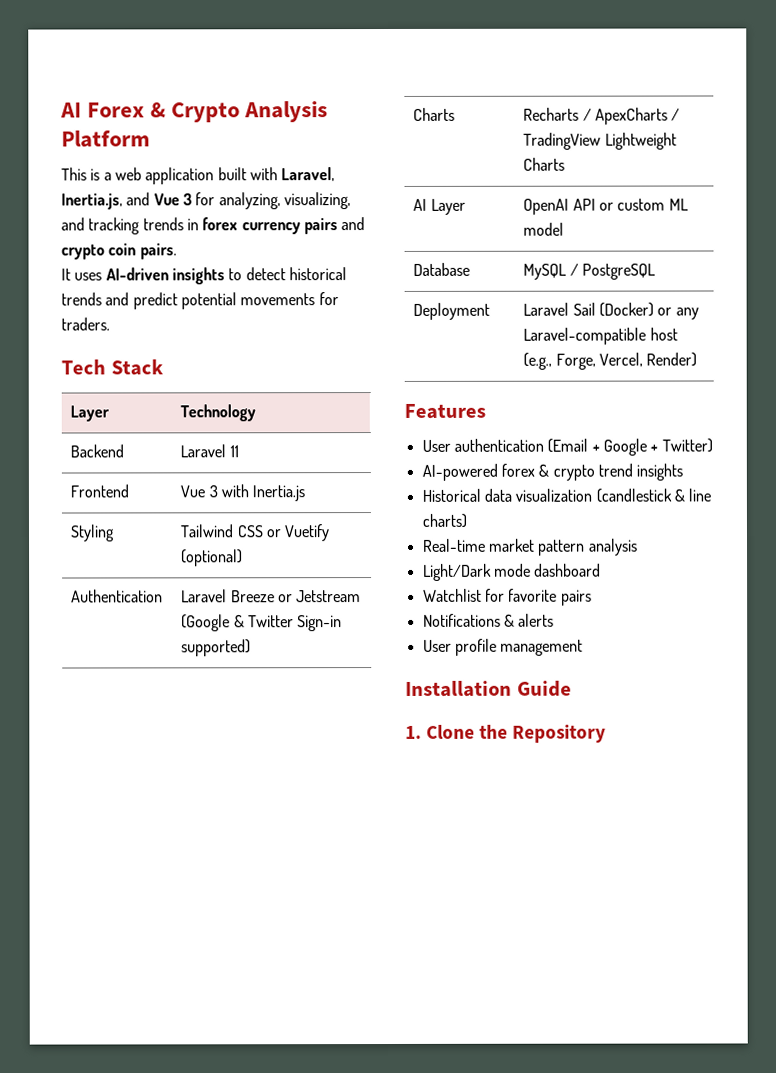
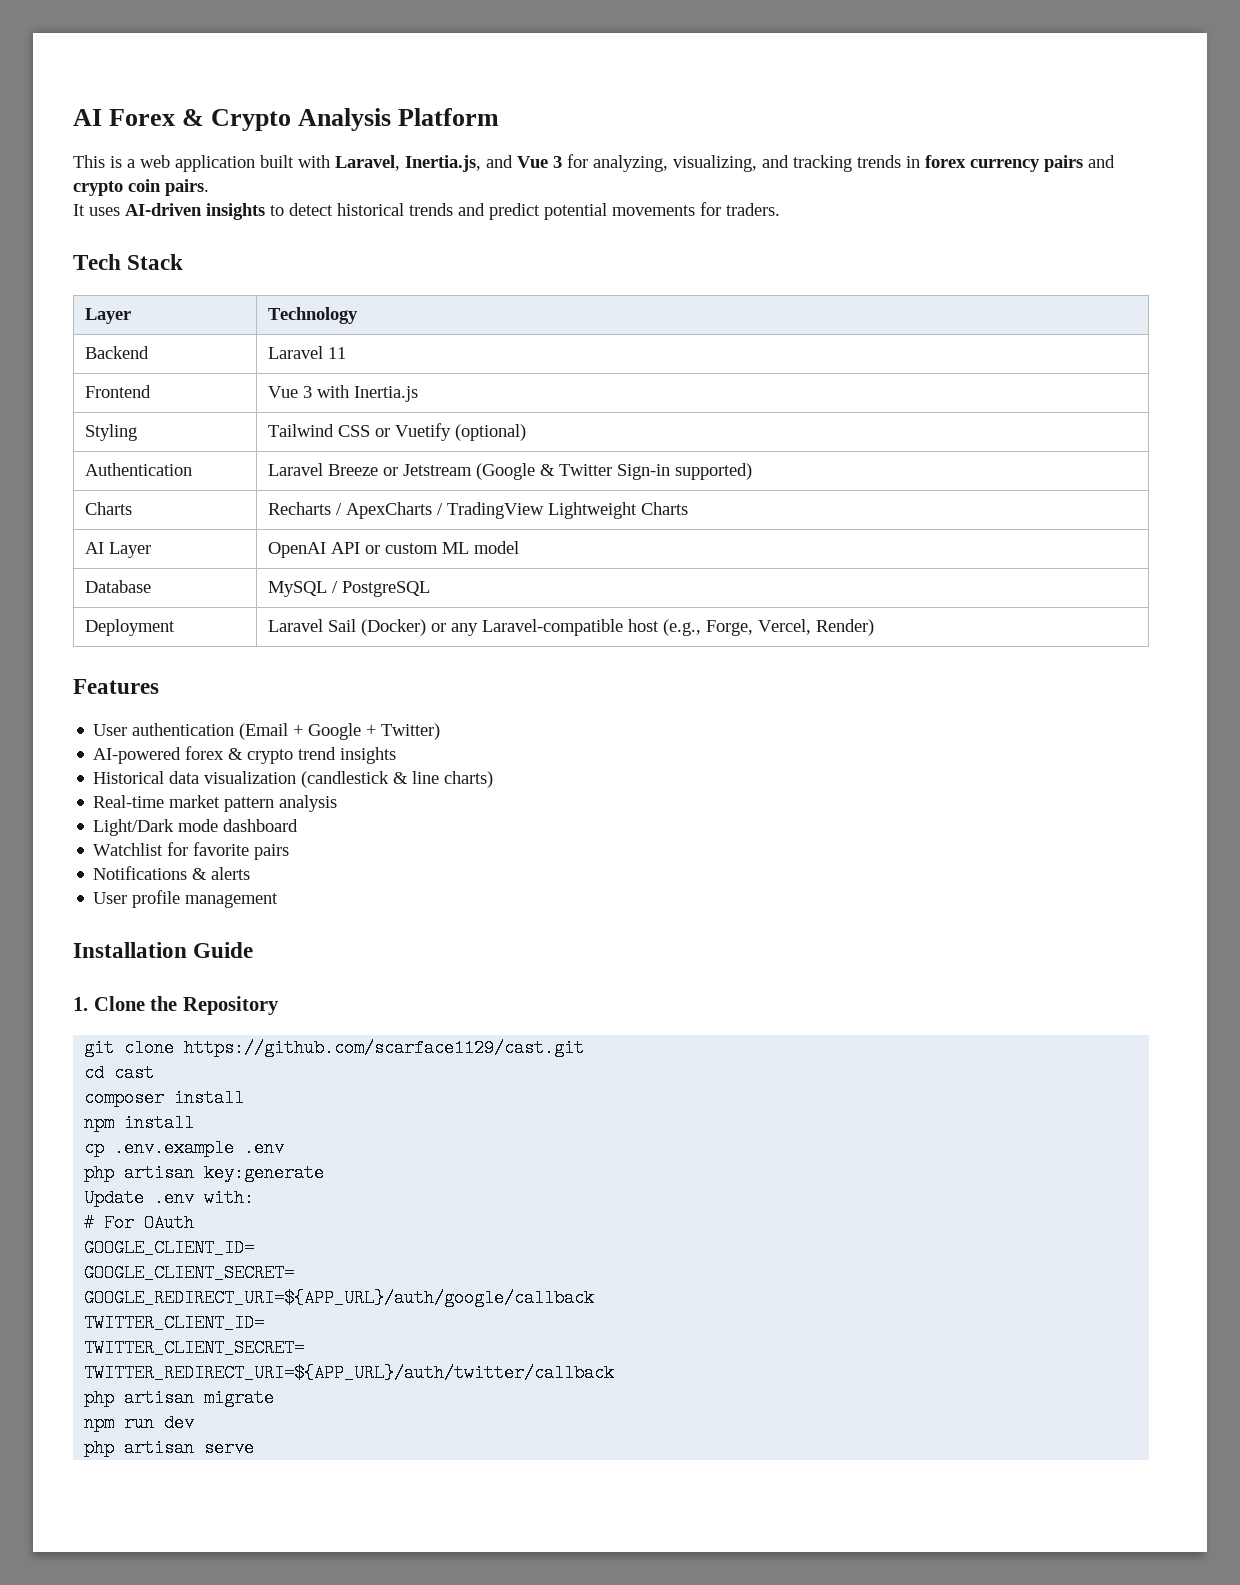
(607, 733) none -> [84,1039,585,1057] [84,1064,155,1082] [84,1089,245,1107] [84,1114,195,1132] [84,1139,285,1157] [84,1164,325,1182] [84,1189,255,1207] [84,1214,195,1232] [84,1239,255,1257] [84,1264,295,1282] [84,1289,595,1307] [84,1314,265,1332] [84,1339,305,1357] [84,1364,615,1382] [84,1389,275,1407] [84,1414,195,1432] [84,1439,255,1457] // git clone https://github.com/scarface1129/cast.git // cd cast // composer install // npm install // cp .env.example .env // php artisan key:generate // Update .env with: // # For OAuth // GOOGLE_CLIENT_ID= // GOOGLE_CLIENT_SECRET= // GOOGLE_REDIRECT_URI=${APP_URL}/auth/google/callback // TWITTER_CLIENT_ID= // TWITTER_CLIENT_SECRET= // TWITTER_REDIRECT_URI=${APP_URL}/auth/twitter/callback // php artisan migrate // npm run dev // php artisan serve

